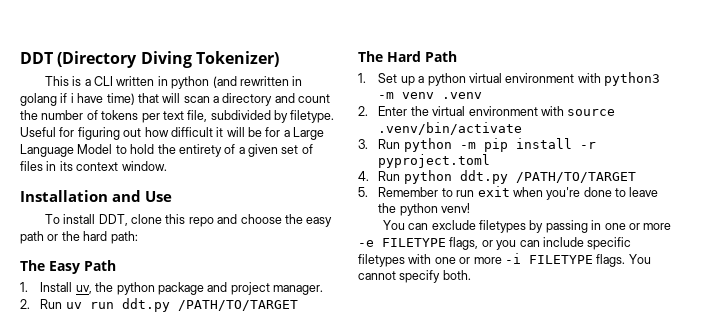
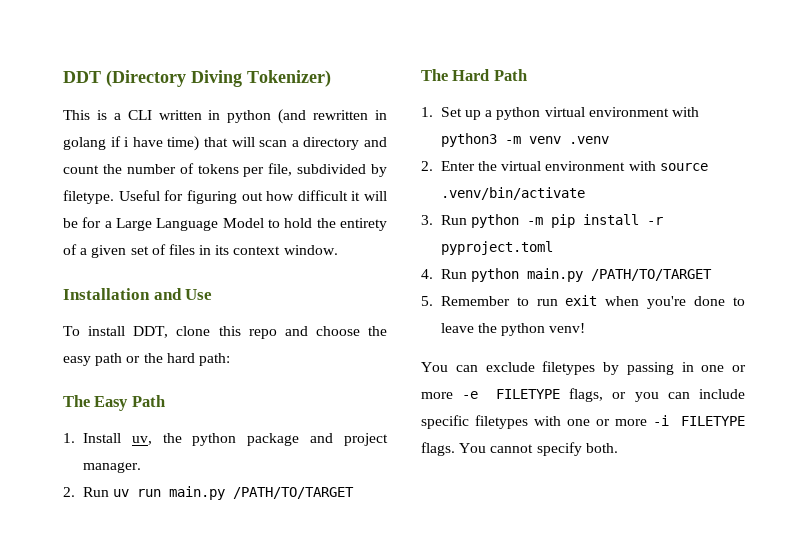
[162,111,184,120] text -> (265, 172) none
[121,298,170,312] ddt.py -> [168,486,225,500] main.py
[459,170,508,184] ddt.py -> [526,268,583,282] main.py

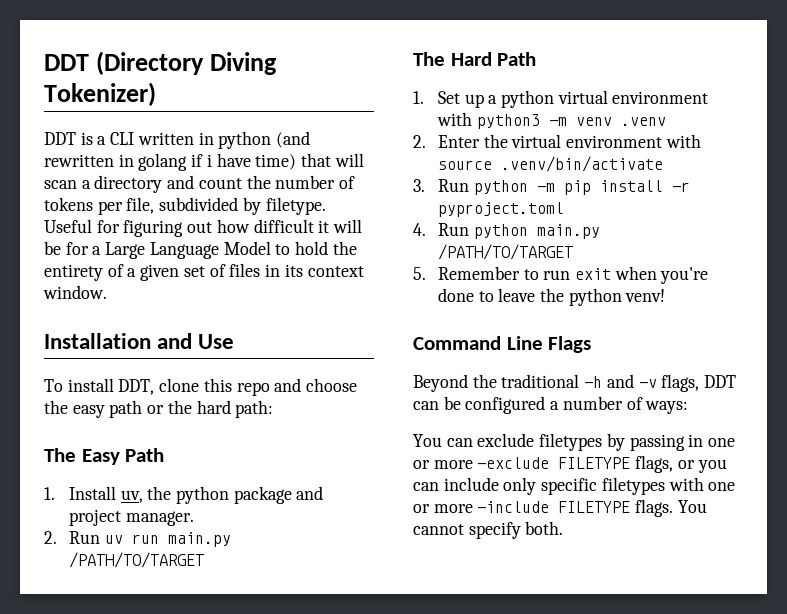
[63,110,90,120] This -> [44,132,76,145] DDT
(586, 328) none -> [413,336,592,353] [413,374,737,392] [413,396,689,414] // Command Line Flags // Beyond the traditional -h and -v flags, DDT can be configured a number of ways:
[462,391,479,399] -e -> [477,457,550,469] -exclude
(745, 394) none -> [503,477,537,495] only
[653,415,670,426] -i -> [477,501,550,513] -include

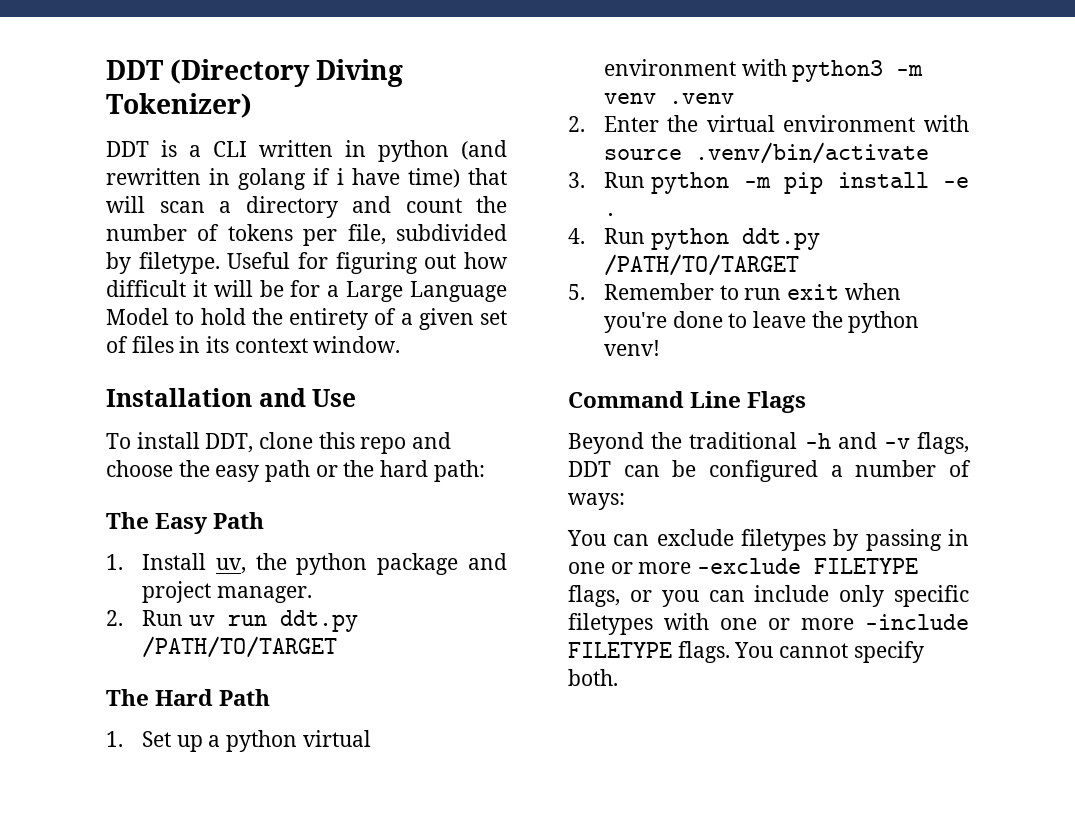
[167,532,231,547] main.py -> [279,610,358,632] ddt.py
[671,182,690,192] [437,202,564,217] -r pyproject.toml -> [943,177,969,188] [603,213,617,216] -e .
[536,224,600,239] main.py -> [741,228,820,250] ddt.py

